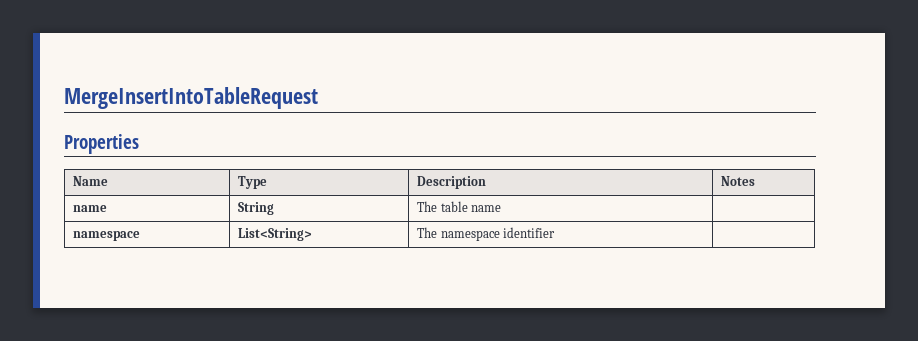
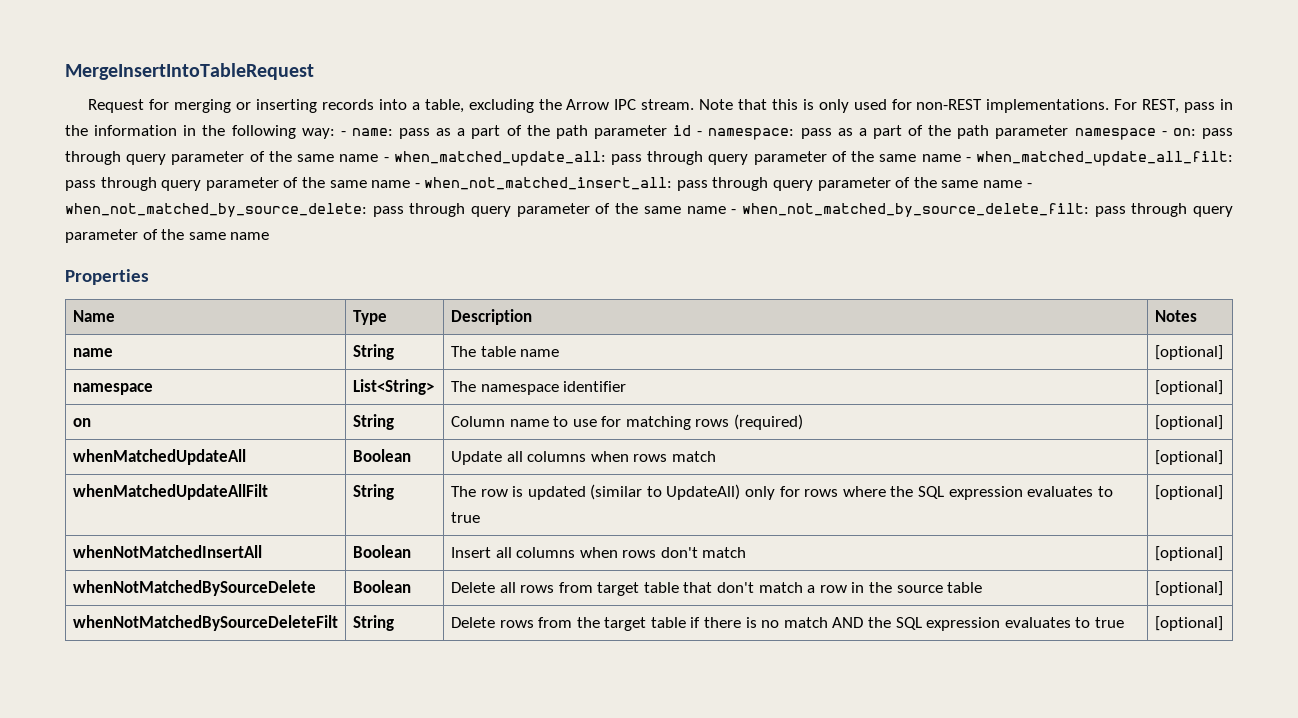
(318, 98) none -> [88,99,1233,113] [65,125,1234,140] [65,151,1233,166] [65,177,1032,191] [65,203,1233,217] [65,229,270,243] // Request for merging or inserting records into a table, excluding the Arrow IPC stream. Note that this is only used for non-REST implementations. For REST, pass in the information in the following way: - name: pass as a part of the path parameter id - namespace: pass as a part of the path parameter namespace - on: pass through query parameter of the same name - when_matched_update_all: pass through query parameter of the same name - when_matched_update_all_filt: pass through query parameter of the same name - when_not_matched_insert_all: pass through query parameter of the same name - when_not_matched_by_source_delete: pass through query parameter of the same name - when_not_matched_by_source_delete_filt: pass through query parameter of the same name
(502, 208) none -> [1154,345,1223,360] [optional]
(556, 232) none -> [1154,380,1223,395] [72,418,91,427] [352,414,394,430] [450,414,804,430] [1154,415,1223,430] [72,449,246,465] [352,449,411,462] [450,451,716,465] [1154,450,1223,465] [72,484,268,500] [352,484,394,500] [450,484,1113,500] [450,512,480,523] [1154,485,1223,500] [72,545,262,558] [352,545,411,558] [450,547,747,558] [1154,546,1223,561] [72,580,316,596] [352,580,411,593] [450,582,983,596] [1154,581,1223,596] [72,615,338,631] [352,615,394,631] [450,617,1124,631] [1154,616,1223,631] [optional] // on | String | Column name to use for matching rows (required) | [optional] // whenMatchedUpdateAll | Boolean | Update all columns when rows match | [optional] // whenMatchedUpdateAllFilt | String | The row is updated (similar to UpdateAll) only for rows where the SQL expression evaluates to true | [optional] // whenNotMatchedInsertAll | Boolean | Insert all columns when rows don't match | [optional] // whenNotMatchedBySourceDelete | Boolean | Delete all rows from target table that don't match a row in the source table | [optional] // whenNotMatchedBySourceDeleteFilt | String | Delete rows from the target table if there is no match AND the SQL expression evaluates to true | [optional]

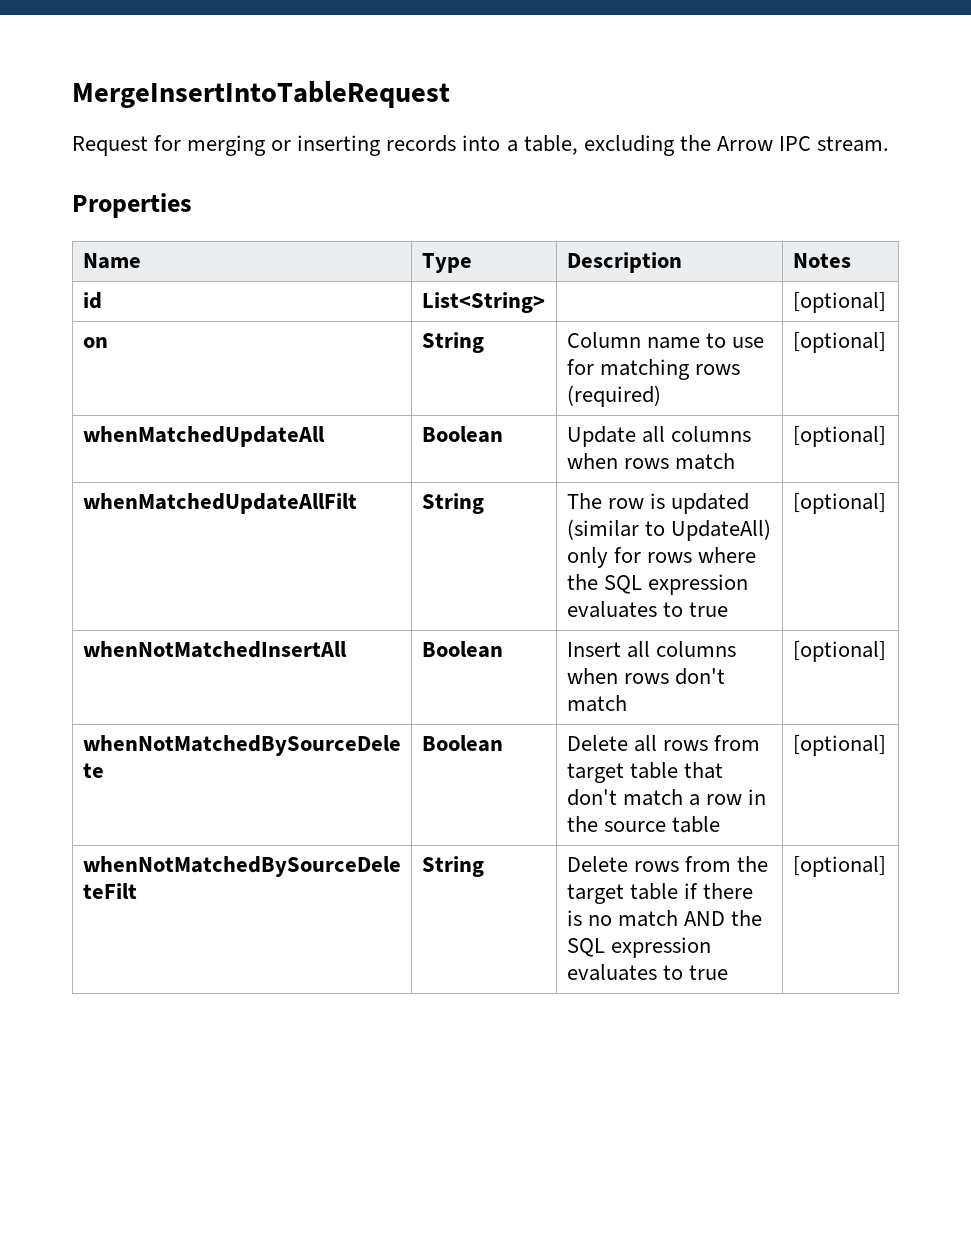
[699,99,1233,113] [65,125,1234,140] [65,151,1233,166] [65,177,1032,191] [65,203,1233,217] [65,229,270,243] Note that this is only used for non-REST implementations. For REST, pass in the information in the following way: - name: pass as a part of the path parameter id - namespace: pass as a part of the path parameter namespace - on: pass through query parameter of the same name - when_matched_update_all: pass through query parameter of the same name - when_matched_update_all_filt: pass through query parameter of the same name - when_not_matched_insert_all: pass through query parameter of the same name - when_not_matched_by_source_delete: pass through query parameter of the same name - when_not_matched_by_source_delete_filt: pass through query parameter of the same name -> (889, 144) none
[72,348,113,357] [352,344,394,360] [450,346,560,357] [1154,345,1223,360] [72,383,153,395] [352,379,434,395] [450,381,627,395] name | String | The table name | [optional] // namespace | List<String> | The namespace identifier -> [82,292,102,309] [421,292,545,313] id | List<String> |

